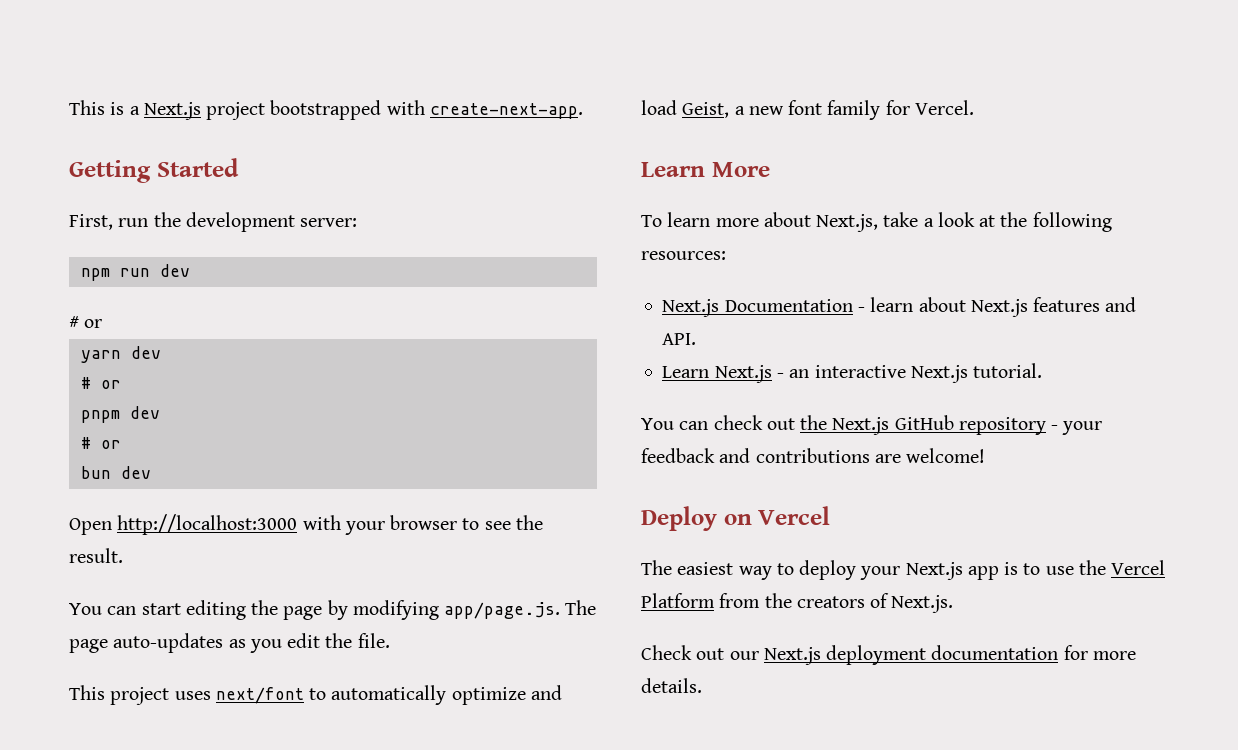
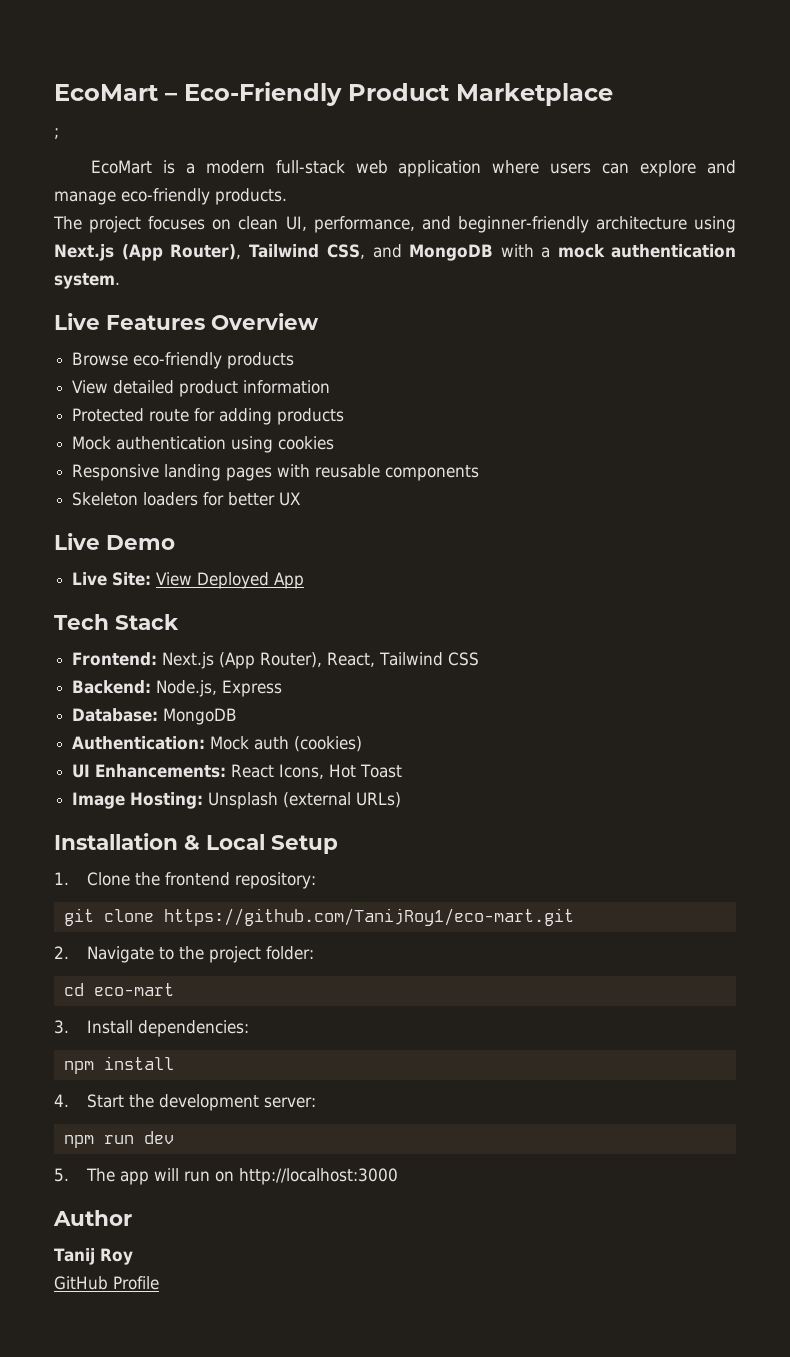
[69,100,583,120] [69,158,239,183] [69,214,149,230] This is a Next.js project bootstrapped with create-next-app. // Getting Started // First, run -> [54,82,613,106] [54,128,59,139] [91,160,736,177] [54,188,287,205] [53,216,736,233] [54,244,736,261] [54,273,120,289] [54,313,319,330] [72,352,295,369] [72,380,331,397] [72,408,345,425] [72,436,335,453] [72,464,480,481] [72,492,301,506] [54,533,175,550] [72,572,305,589] [54,614,179,630] [72,652,480,669] [72,680,283,697] [72,708,238,725] [72,736,363,752] [72,764,403,779] [72,792,402,809] [54,833,338,854] [54,872,316,889] [63,908,574,926] [54,946,314,963] [63,983,174,996] [54,1020,249,1037] [63,1056,174,1074] [54,1094,124,1108] EcoMart – Eco-Friendly Product Marketplace // ; // EcoMart is a modern full-stack web application where users can explore and manage eco-friendly products. // The project focuses on clean UI, performance, and beginner-friendly architecture using Next.js (App Router), Tailwind CSS, and MongoDB with a mock authentication system. // Live Features Overview // Browse eco-friendly products // View detailed product information // Protected route for adding products // Mock authentication using cookies // Responsive landing pages with reusable components // Skeleton loaders for better UX // Live Demo // Live Site: View Deployed App // Tech Stack // Frontend: Next.js (App Router), React, Tailwind CSS // Backend: Node.js, Express // Database: MongoDB // Authentication: Mock auth (cookies) // UI Enhancements: React Icons, Hot Toast // Image Hosting: Unsplash (external URLs) // Installation & Local Setup // 1. Clone the frontend repository: // git clone https://github.com/TanijRoy1/eco-mart.git // 2. Navigate to the project folder: // cd eco-mart // 3. Install dependencies: // npm install // 4. Start
[69,316,103,328] [80,346,161,363] [80,377,121,389] [80,406,160,423] [80,437,121,449] [80,466,151,479] [69,514,543,535] [69,548,123,563] [69,600,597,620] [69,633,390,653] [69,685,562,705] [641,100,974,120] [641,162,770,177] [641,212,1112,232] [641,251,726,260] [662,297,1137,317] [662,333,697,345] [662,363,1043,383] [641,415,1103,435] [641,448,986,463] [641,506,831,531] [641,560,1166,580] [641,593,954,613] [641,645,1136,665] [641,678,702,693] # or // yarn dev // # or // pnpm dev // # or // bun dev // Open http://localhost:3000 with your browser to see the result. // You can start editing the page by modifying app/page.js. The page auto-updates as you edit the file. // This project uses next/font to automatically optimize and load Geist, a new font family for Vercel. // Learn More // To learn more about Next.js, take a look at the following resources: // Next.js Documentation - learn about Next.js features and API. // Learn Next.js - an interactive Next.js tutorial. // You can check out the Next.js GitHub repository - your feedback and contributions are welcome! // Deploy on Vercel // The easiest way to deploy your Next.js app is to use the Vercel Platform from the creators of Next.js. // Check out our Next.js deployment documentation for more details. -> [54,1168,398,1185] [53,1210,132,1226] [54,1248,133,1265] [54,1276,159,1290] 5. The app will run on http://localhost:3000 // Author // Tanij Roy // GitHub Profile

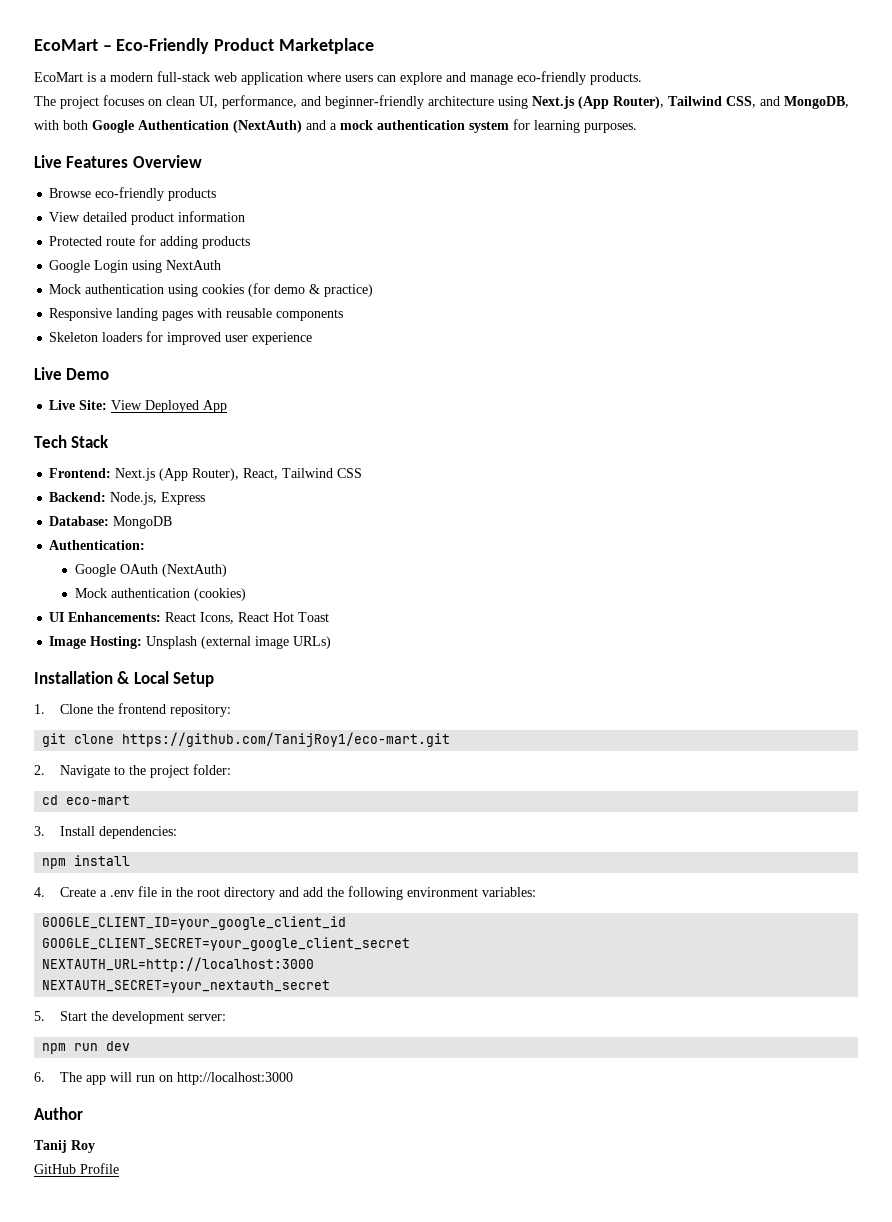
[54,128,59,139] // ; -> (374, 46) none
[408,244,736,261] [54,273,120,289] MongoDB with a mock authentication system. -> [784,96,849,109] [34,119,637,133] MongoDB, with both Google Authentication (NextAuth) and a mock authentication system for learning purposes.
(345, 416) none -> [49,260,222,273] // Google Login using NextAuth
(335, 443) none -> [248,283,374,297] (for demo & practice)
[228,492,301,506] better UX -> [167,332,313,345] improved user experience
[210,736,290,750] Mock auth -> [74,564,227,577] [74,588,190,598] // Google OAuth (NextAuth) // Mock authentication
(325, 771) none -> [238,612,270,622] React
(352, 800) none -> [255,636,290,649] image
(69, 1100) none -> [59,886,536,900] [42,916,347,930] [42,937,411,951] [42,957,315,972] [42,980,331,993] [34,1011,45,1021] Create a .env file in the root directory and add the following environment variables: // GOOGLE_CLIENT_ID=your_google_client_id // GOOGLE_CLIENT_SECRET=your_google_client_secret // NEXTAUTH_URL=http://localhost:3000 // NEXTAUTH_SECRET=your_nextauth_secret // 5.
[54,1168,69,1182] 5. -> [34,1072,45,1082] 6.

